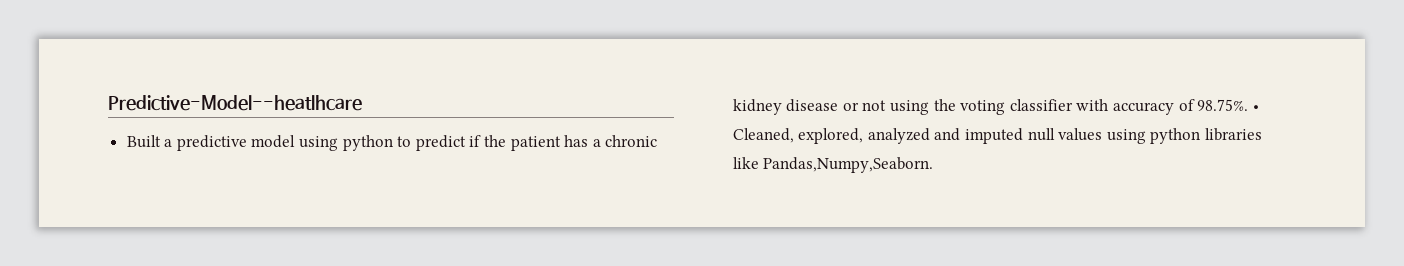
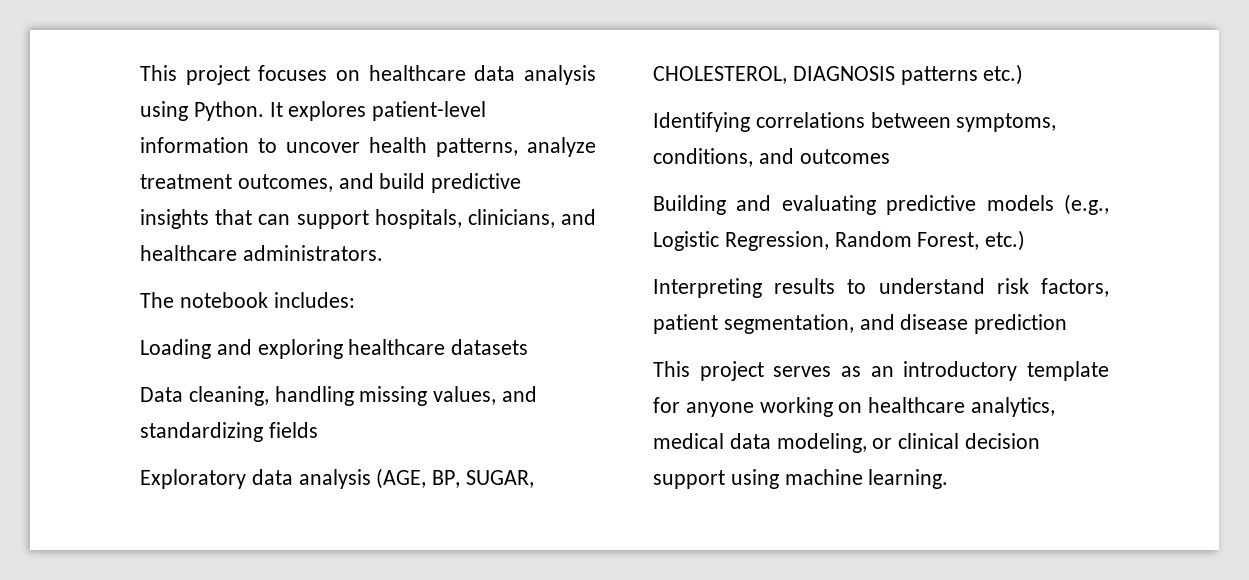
[108,95,362,111] [126,135,658,151] [732,99,1259,115] [732,128,1263,144] [732,157,934,173] Predictive-Model--heatlhcare // Built a predictive model using python to predict if the patient has a chronic kidney disease or not using the voting classifier with accuracy of 98.75%. • Cleaned, explored, analyzed and imputed null values using python libraries like Pandas,Numpy,Seaborn. -> [140,65,596,85] [140,101,487,121] [140,137,596,157] [140,173,522,193] [140,209,596,229] [140,245,383,261] [140,292,355,308] [140,339,529,359] [140,386,538,406] [140,422,318,442] [140,468,535,489] [653,64,1024,85] [653,112,1057,132] [653,148,890,167] [653,194,1109,215] [653,230,1026,251] [653,278,1109,298] [653,314,1068,334] [653,361,1109,381] [653,397,1056,417] [653,433,1041,453] [653,469,949,489] This project focuses on healthcare data analysis using Python. It explores patient-level information to uncover health patterns, analyze treatment outcomes, and build predictive insights that can support hospitals, clinicians, and healthcare administrators. // The notebook includes: // Loading and exploring healthcare datasets // Data cleaning, handling missing values, and standardizing fields // Exploratory data analysis (AGE, BP, SUGAR, CHOLESTEROL, DIAGNOSIS patterns etc.) // Identifying correlations between symptoms, conditions, and outcomes // Building and evaluating predictive models (e.g., Logistic Regression, Random Forest, etc.) // Interpreting results to understand risk factors, patient segmentation, and disease prediction // This project serves as an introductory template for anyone working on healthcare analytics, medical data modeling, or clinical decision support using machine learning.

